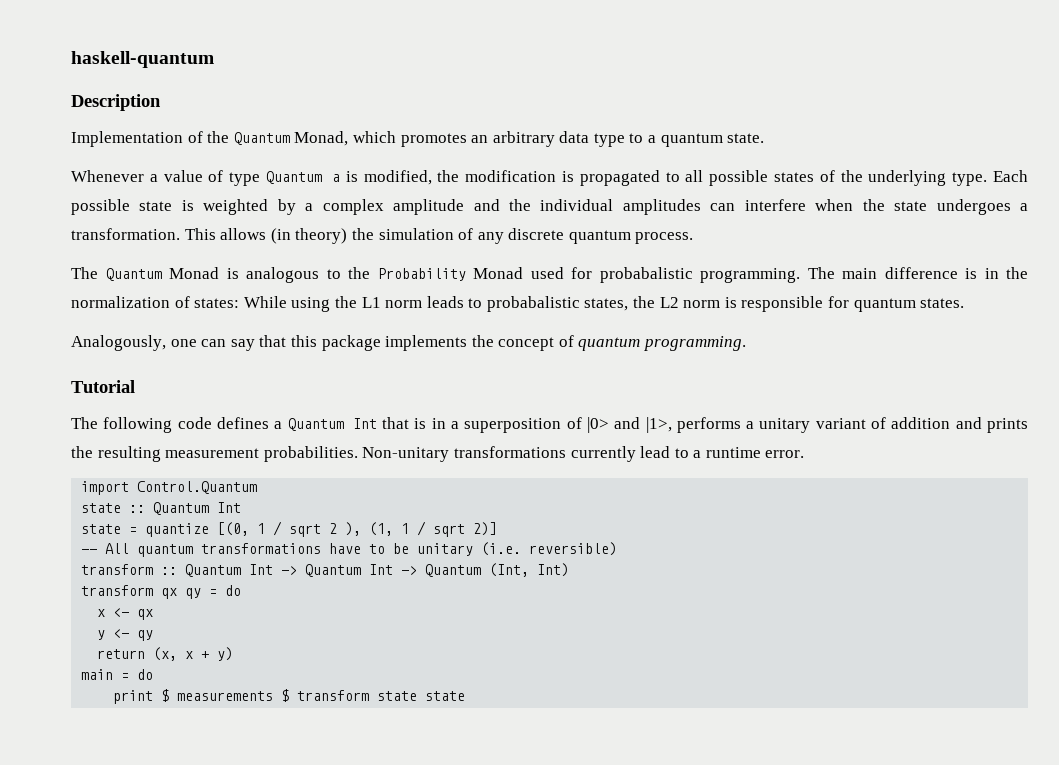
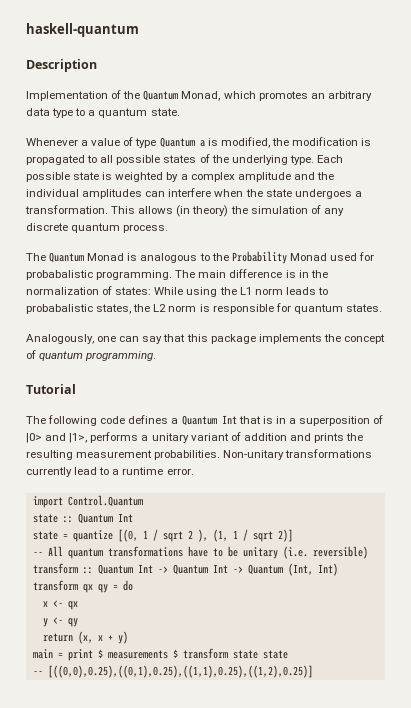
[137,669,154,680] do // -> (63, 655) none
(466, 696) none -> [32,665,313,678] // -- [((0,0),0.25),((0,1),0.25),((1,1),0.25),((1,2),0.25)]

